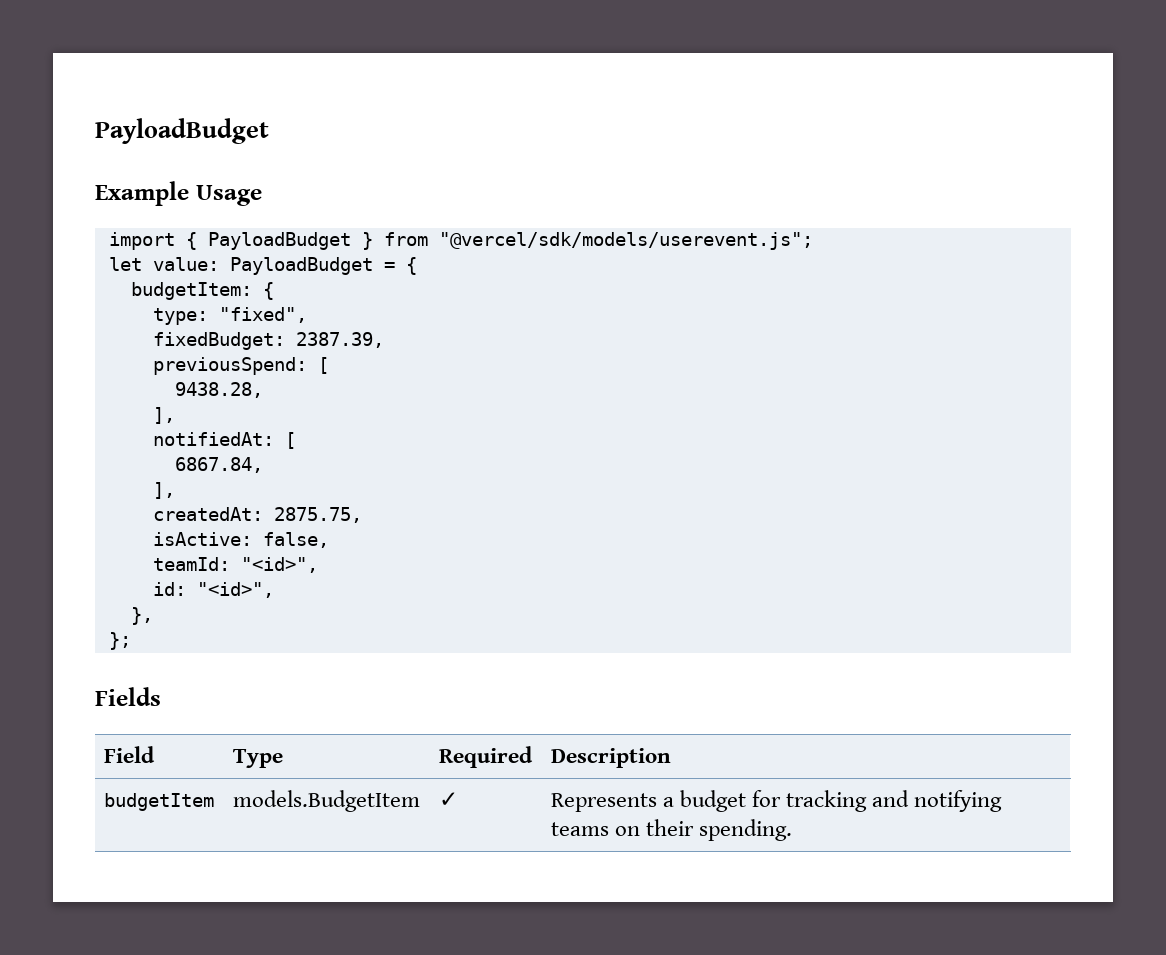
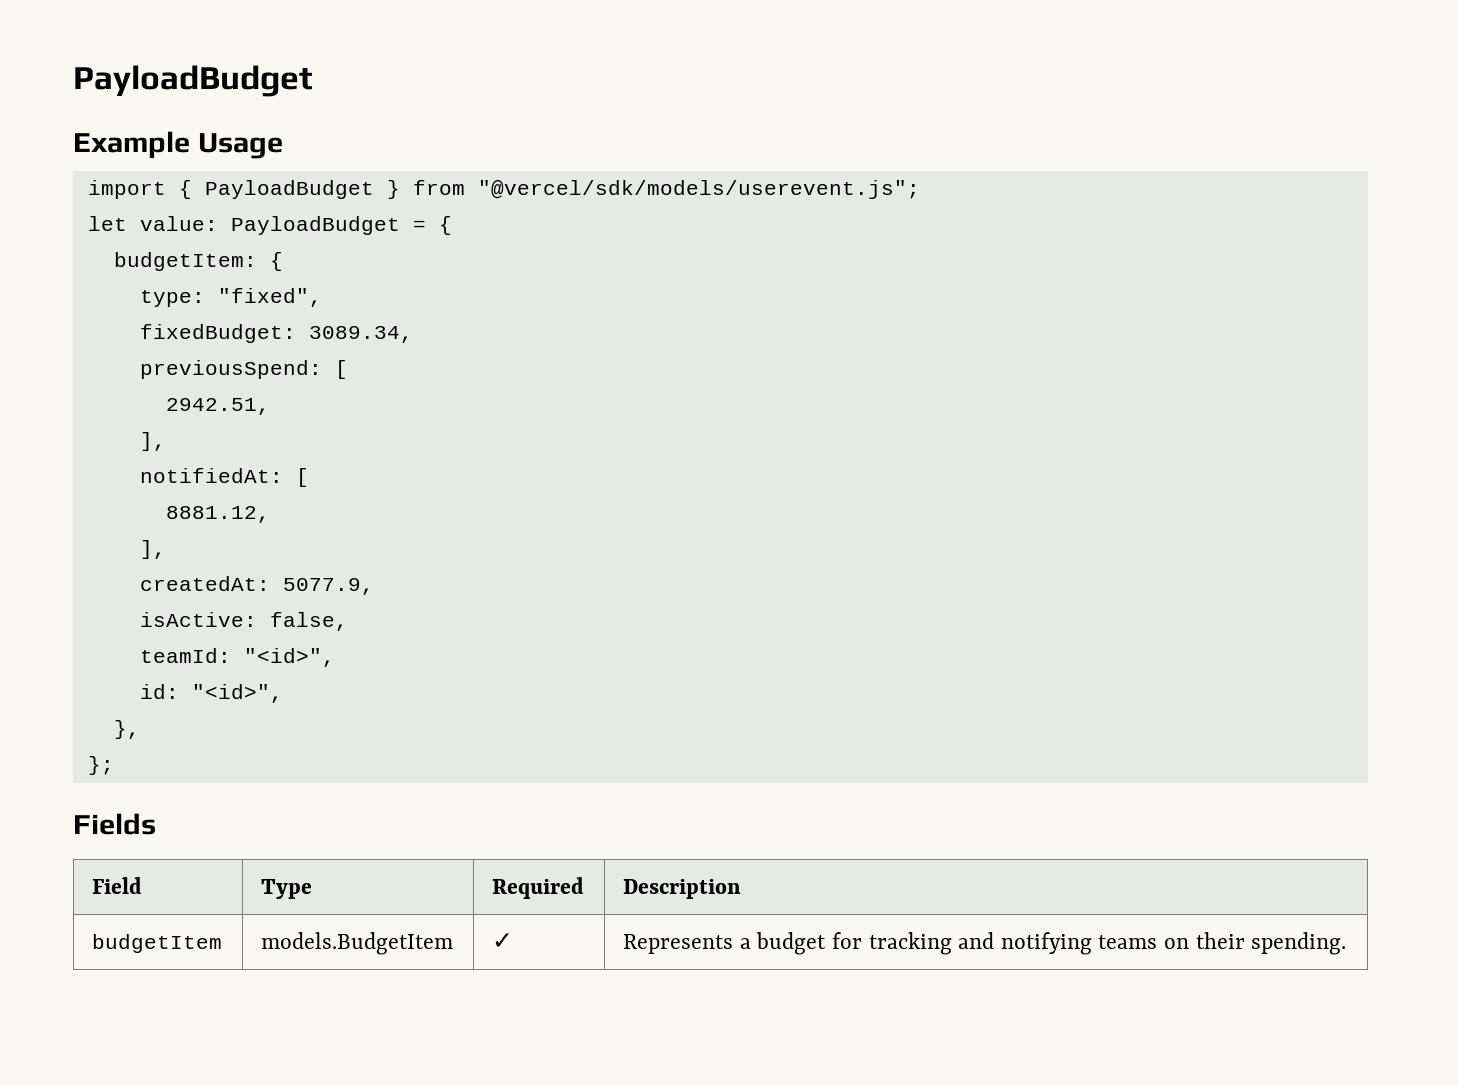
[295,332,384,348] 2387.39, -> [308,326,413,343] 3089.34,
[174,382,263,398] 9438.28, -> [165,398,270,415] 2942.51,
[174,457,263,473] 6867.84, -> [165,506,270,523] 8881.12,
[273,507,362,523] 2875.75, -> [282,578,374,595] 5077.9,

